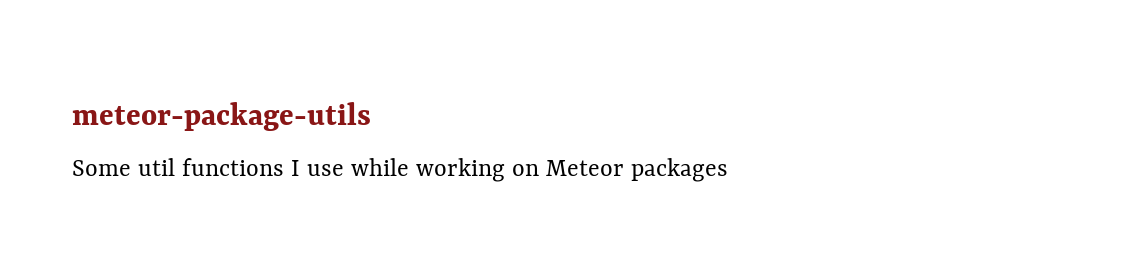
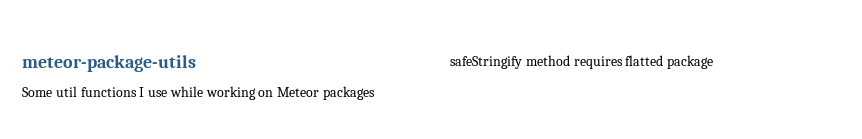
(729, 170) none -> [450,55,714,69] safeStringify method requires flatted package

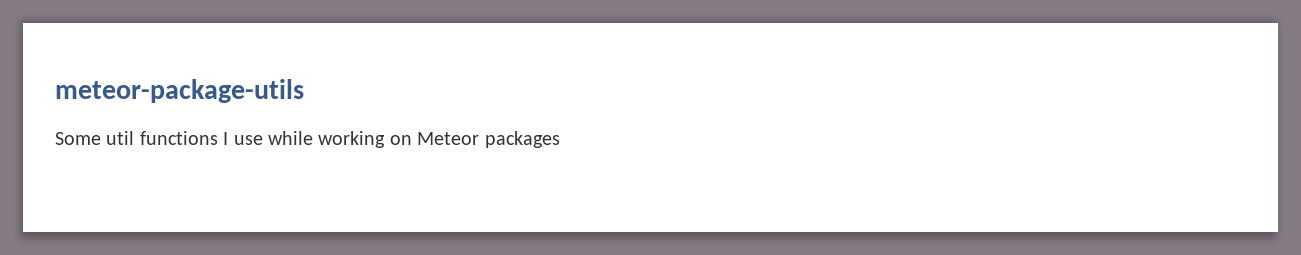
[450,55,714,69] safeStringify method requires flatted package -> (560, 139) none

